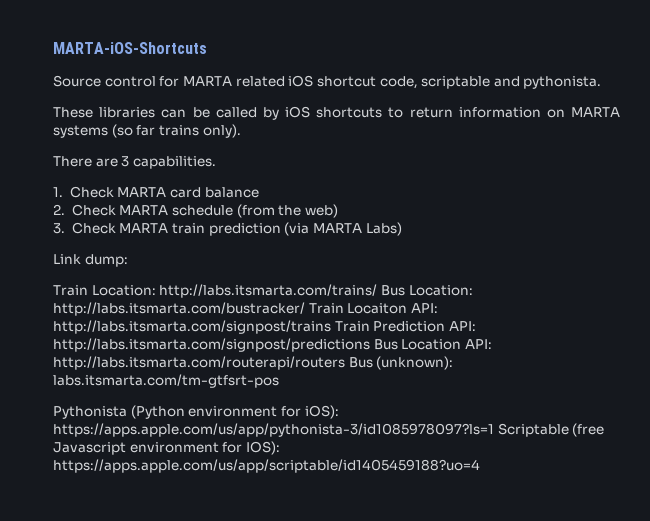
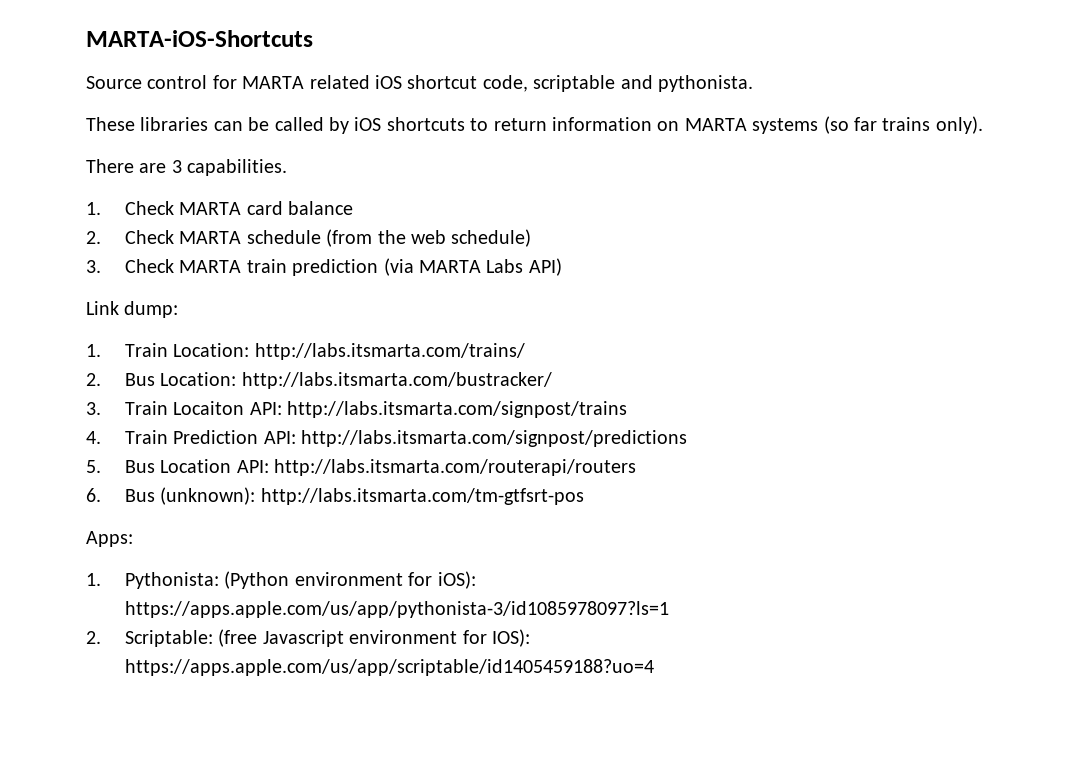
[304,204,338,218] web) -> [410,229,532,247] web schedule)
[365,222,402,236] Labs) -> [486,258,562,276] Labs API)
(128, 260) none -> [86,344,101,357] 1.
(378, 291) none -> [86,373,101,386] // 2.
(305, 309) none -> [86,402,101,415] // 3.
(331, 327) none -> [86,431,101,444] // 4.
(370, 345) none -> [86,460,101,473] // 5.
(345, 363) none -> [86,488,101,502] // 6.
[53,374,279,388] [53,406,127,419] labs.itsmarta.com/tm-gtfsrt-pos // Pythonista -> [260,488,584,505] [86,531,133,547] [86,572,219,589] http://labs.itsmarta.com/tm-gtfsrt-pos // Apps: // 1. Pythonista:
[497,423,569,437] Scriptable -> [86,630,213,647] // 2. Scriptable:

